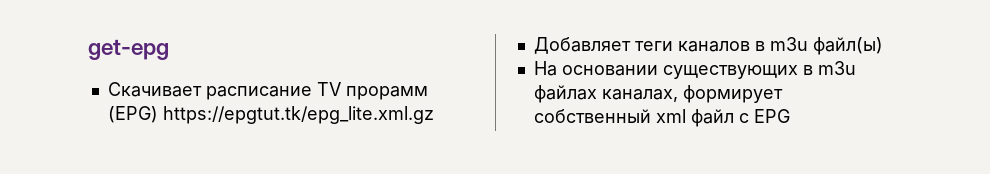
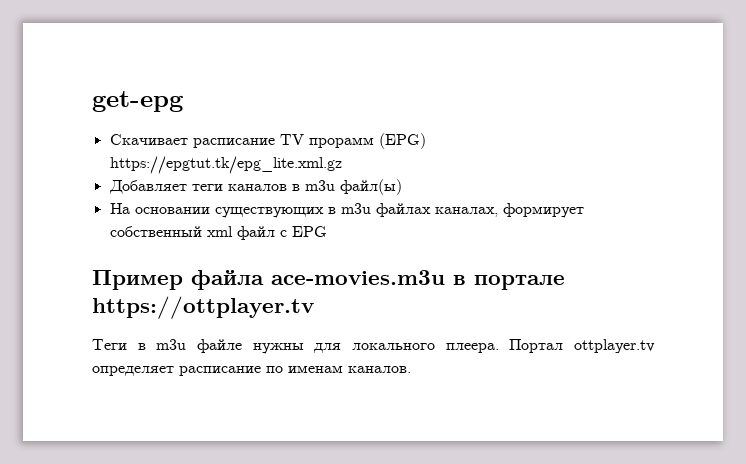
(790, 116) none -> [92,270,565,290] [92,296,314,319] [92,339,655,354] [92,365,411,376] // Пример файла ace-movies.m3u в портале https://ottplayer.tv // Теги в m3u файле нужны для локального плеера. Портал ottplayer.tv определяет расписание по именам каналов.

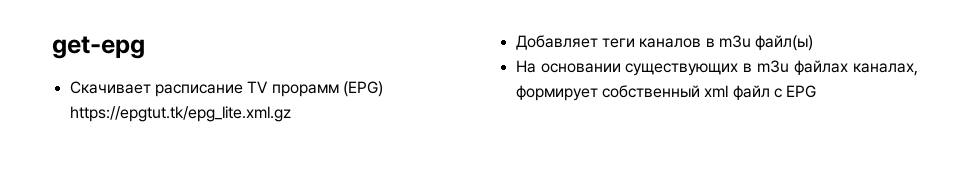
[92,270,565,290] [92,296,314,319] [92,339,655,354] [92,365,411,376] // Пример файла ace-movies.m3u в портале https://ottplayer.tv // Теги в m3u файле нужны для локального плеера. Портал ottplayer.tv определяет расписание по именам каналов. -> (817, 91) none

